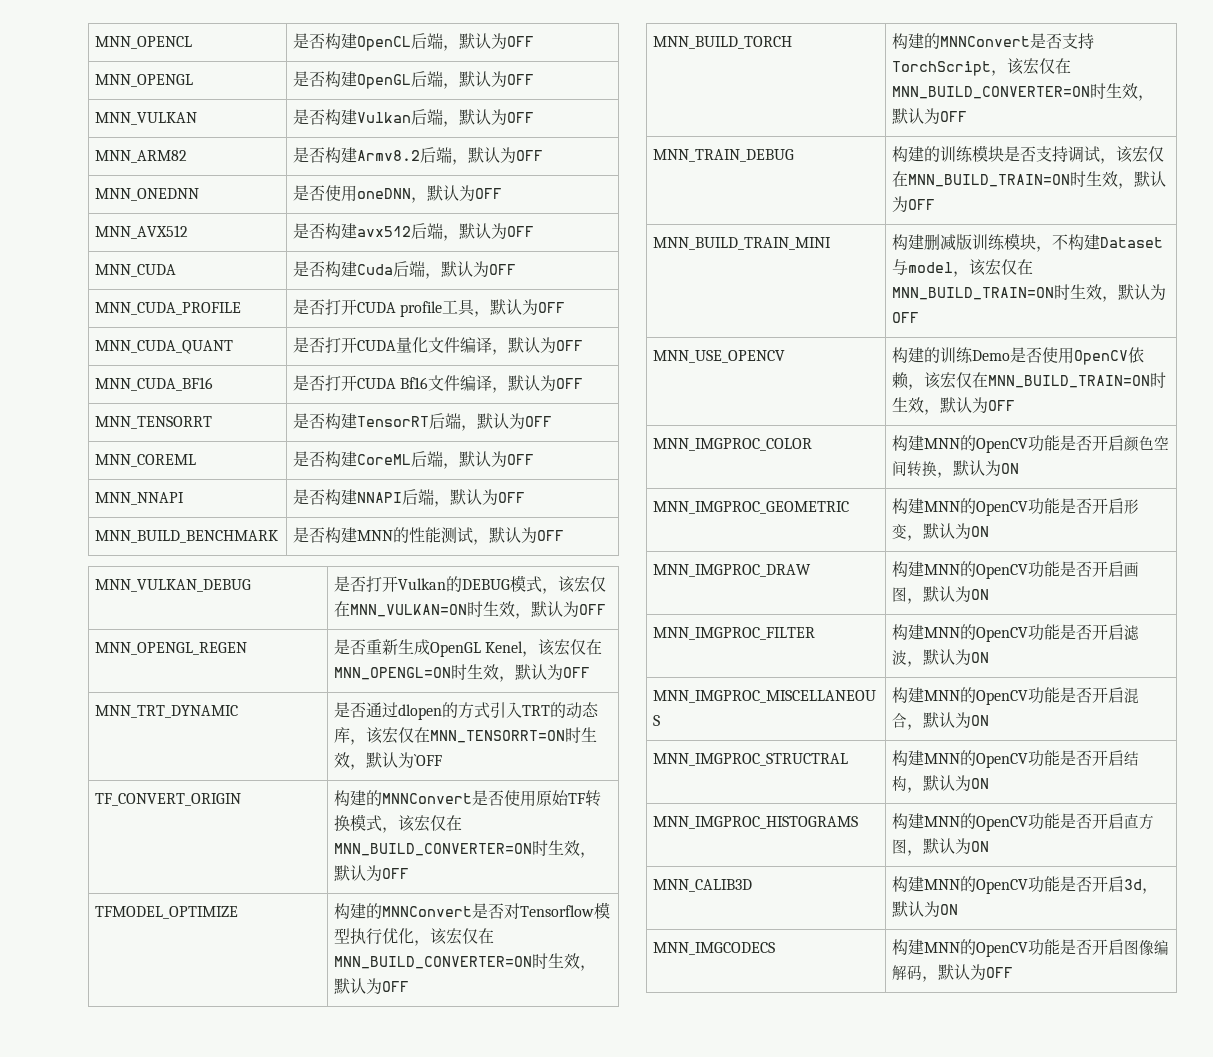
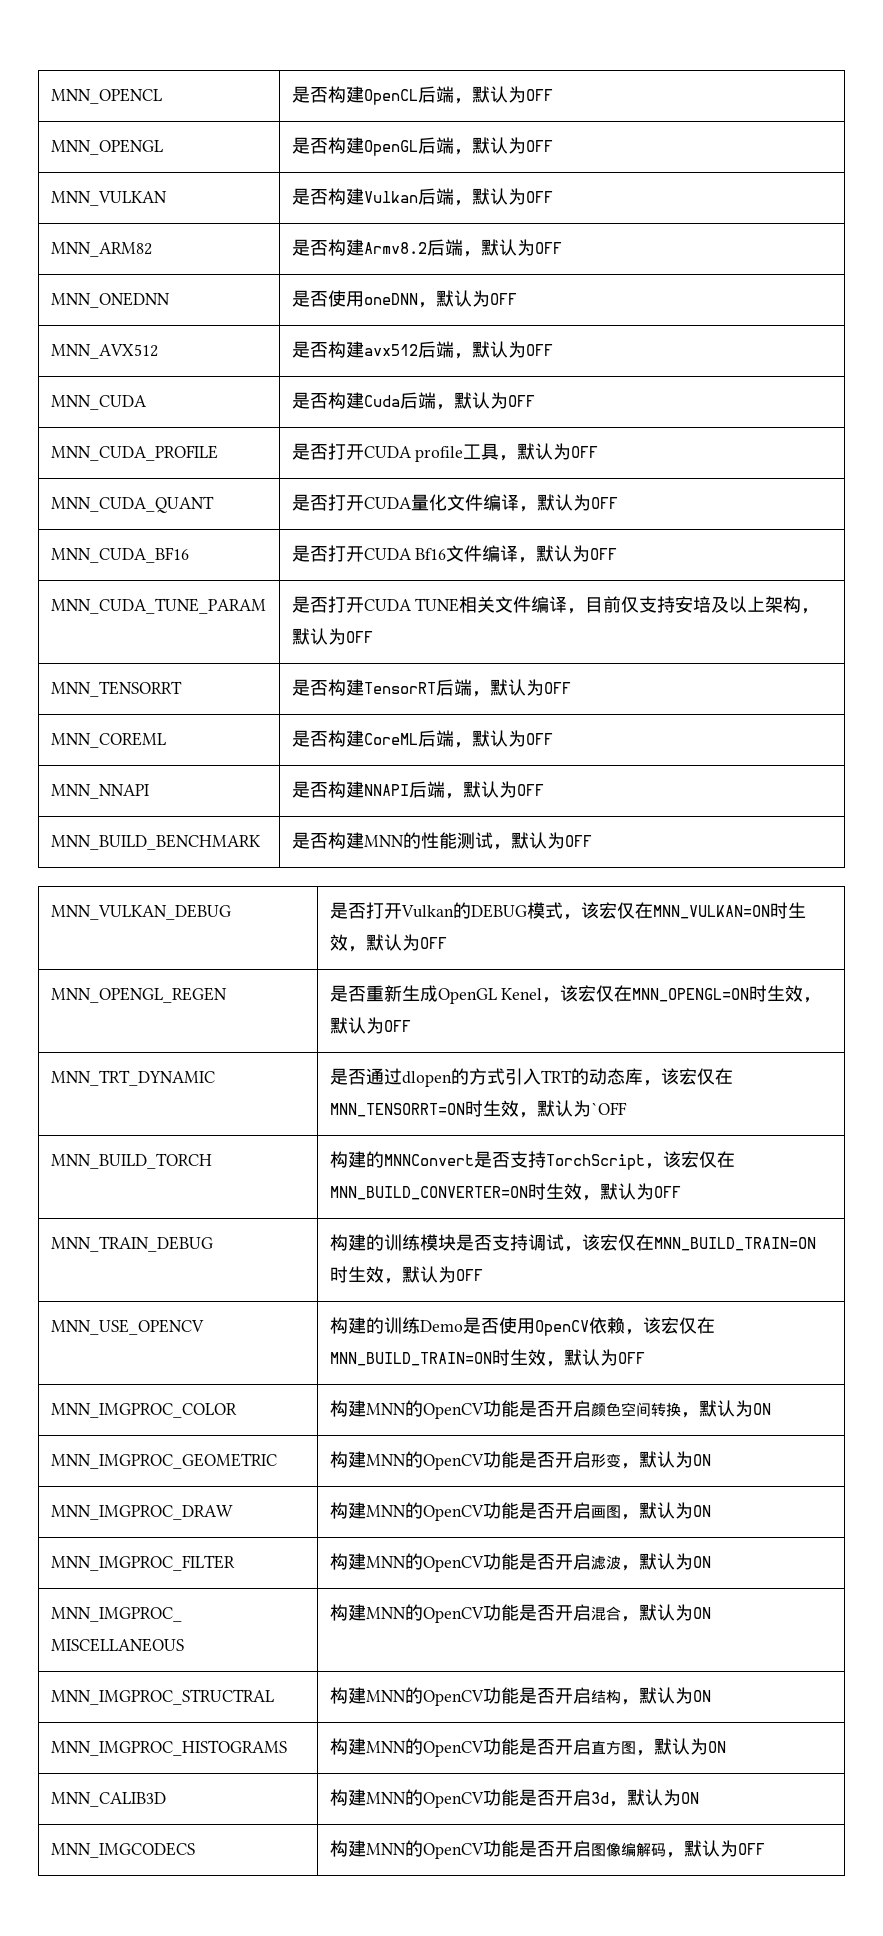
(584, 383) none -> [50,598,266,614] [291,596,820,614] [291,628,373,645] // MNN_CUDA_TUNE_PARAM | 是否打开CUDA TUNE相关文件编译，目前仅支持安培及以上架构，默认为OFF
[95,793,242,806] [334,790,602,807] [334,814,463,833] [334,840,597,858] [334,865,410,881] [95,906,239,919] [334,902,611,919] [334,928,495,946] [334,953,597,971] [334,978,410,994] // TF_CONVERT_ORIGIN | 构建的MNNConvert是否使用原始TF转换模式，该宏仅在MNN_BUILD_CONVERTER=ON时生效，默认为OFF // TFMODEL_OPTIMIZE | 构建的MNNConvert是否对Tensorflow模型执行优化，该宏仅在MNN_BUILD_CONVERTER=ON时生效，默认为OFF -> (627, 1108) none
[653,237,832,250] [892,233,1164,252] [892,259,1034,277] [892,284,1167,302] [892,312,920,323] // MNN_BUILD_TRAIN_MINI | 构建删减版训练模块，不构建Dataset与model，该宏仅在MNN_BUILD_TRAIN=ON时生效，默认为OFF -> (483, 1275) none

